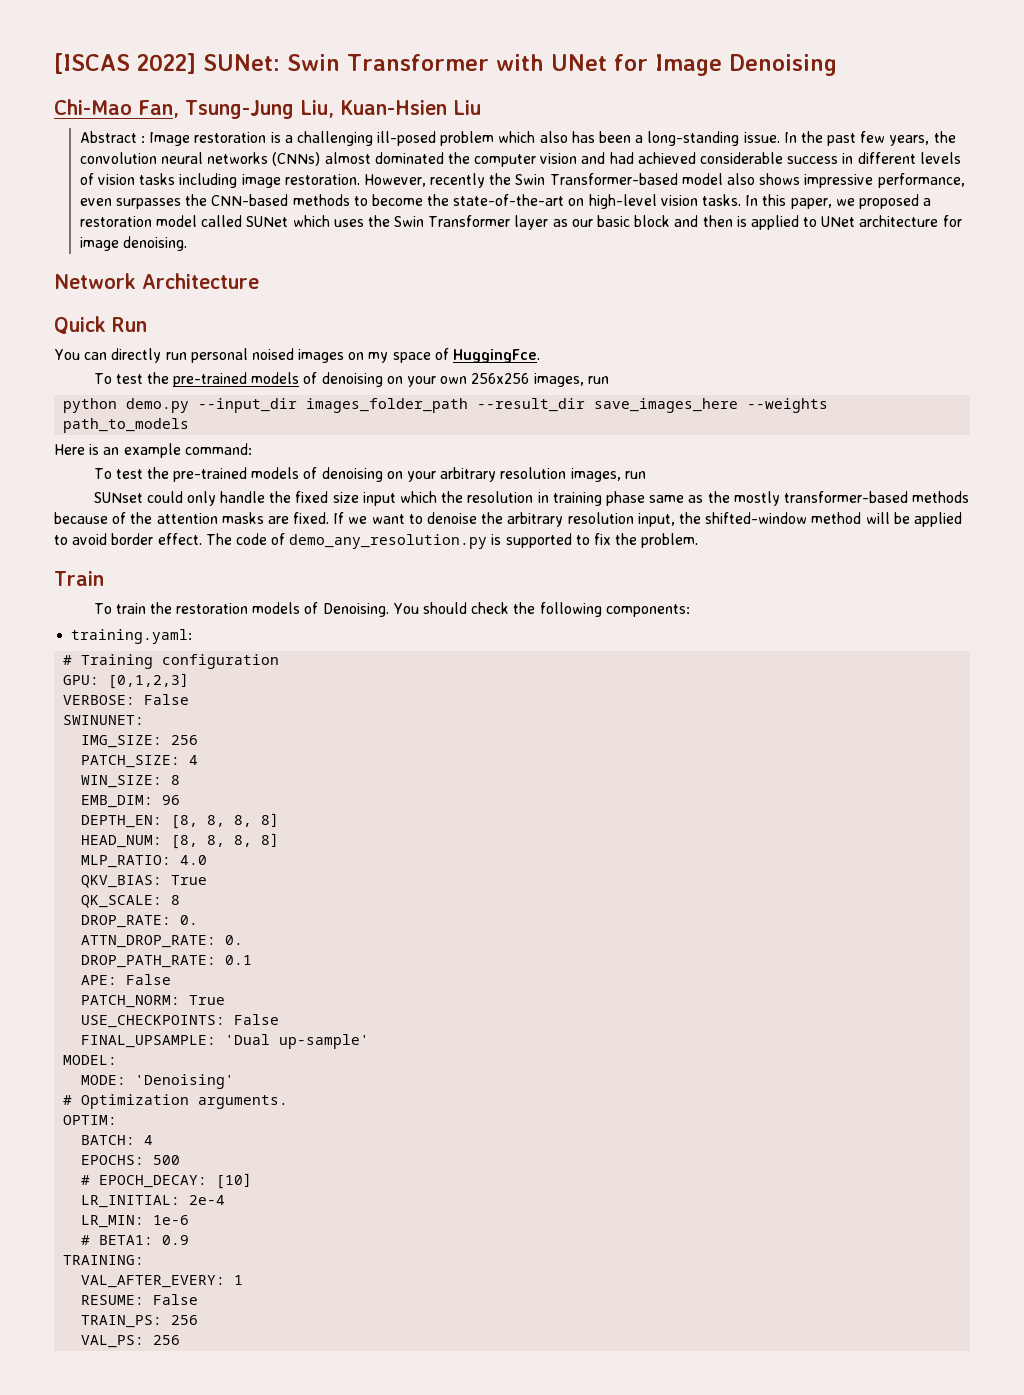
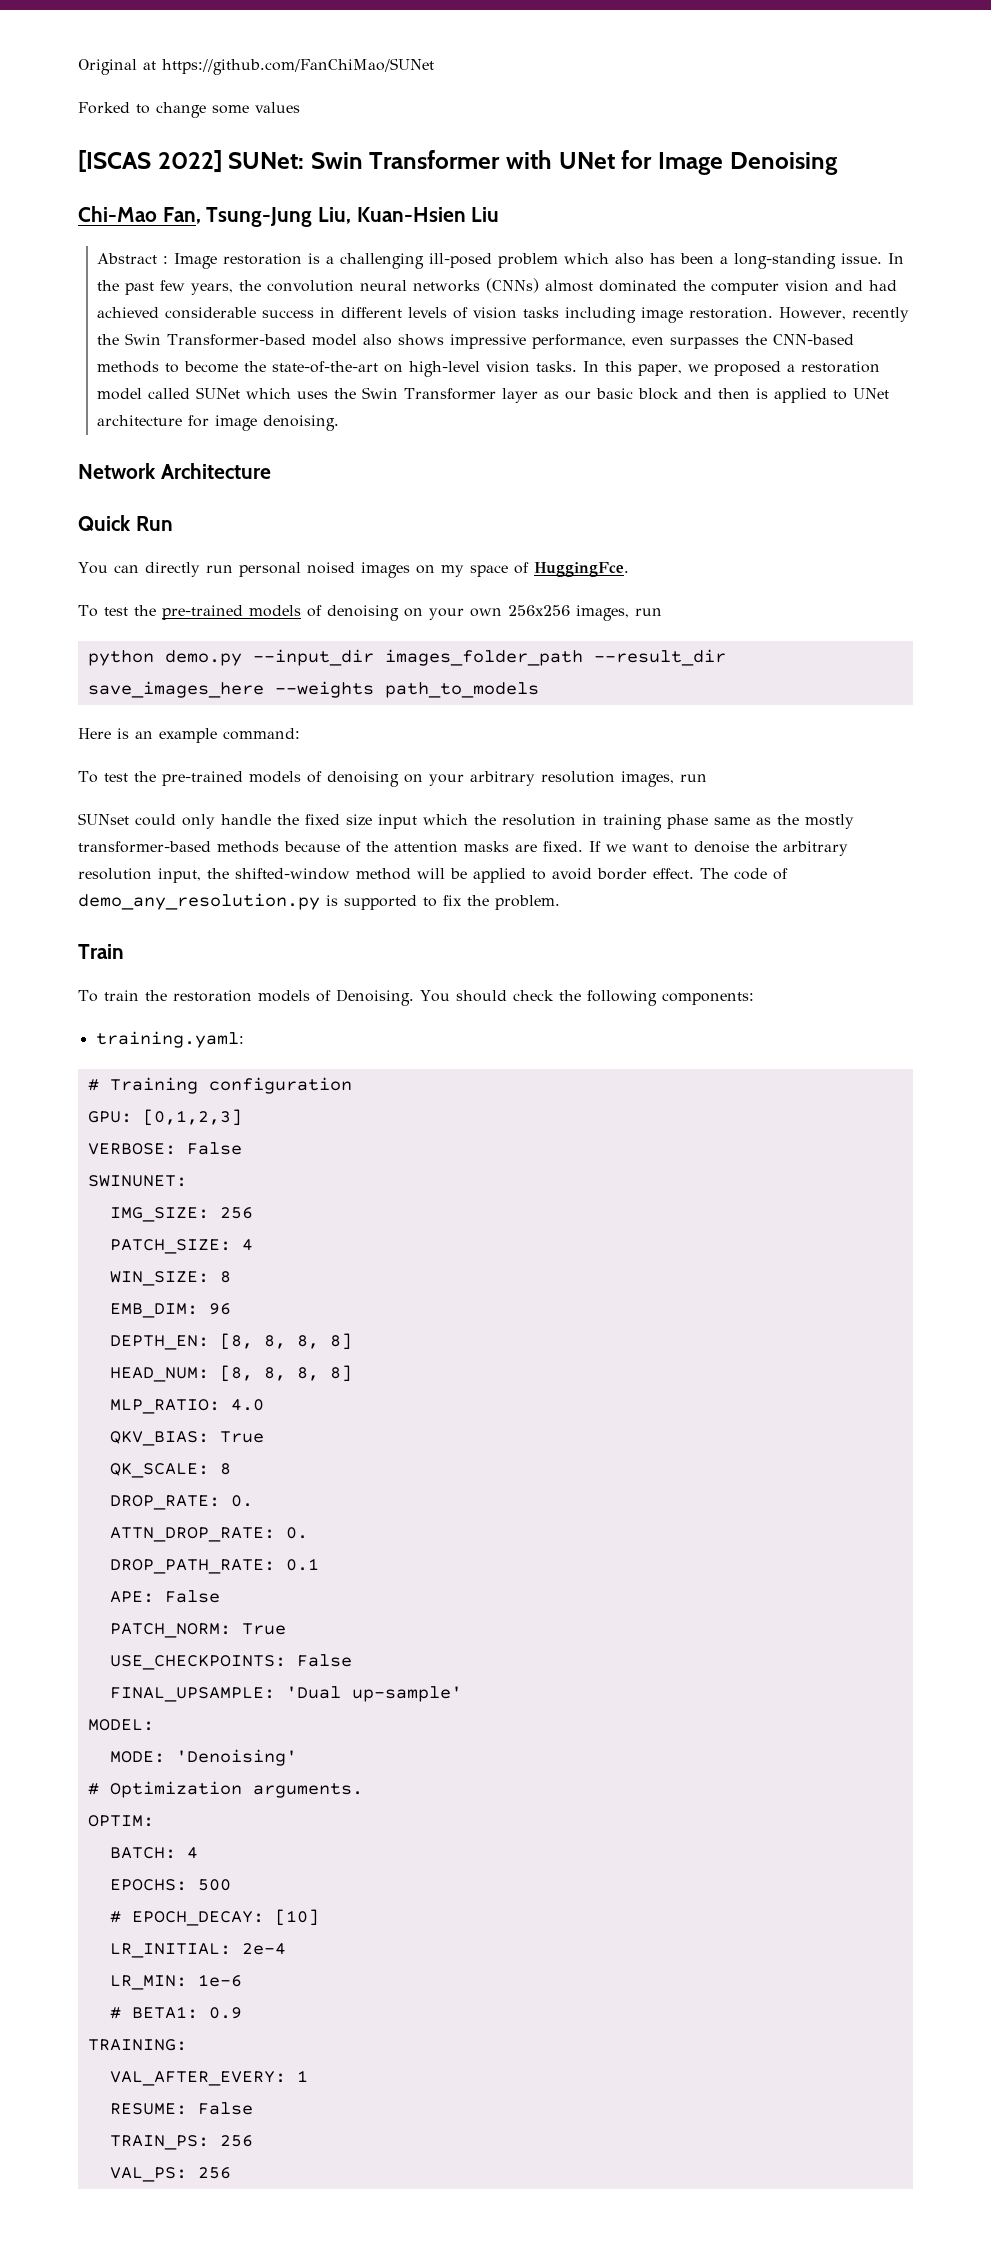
(54, 63) none -> [78,58,434,75] [78,102,300,118] Original at https://github.com/FanChiMao/SUNet // Forked to change some values //

